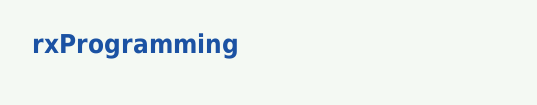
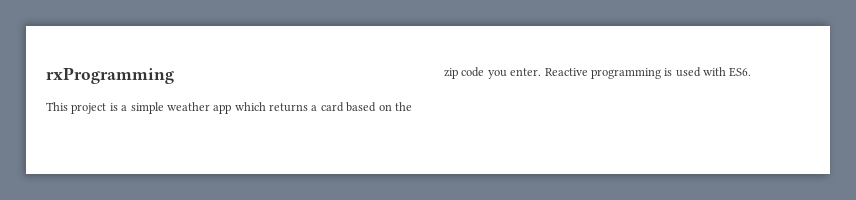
(239, 46) none -> [46,102,412,114] [444,67,752,79] // This project is a simple weather app which returns a card based on the zip code you enter. Reactive programming is used with ES6.

